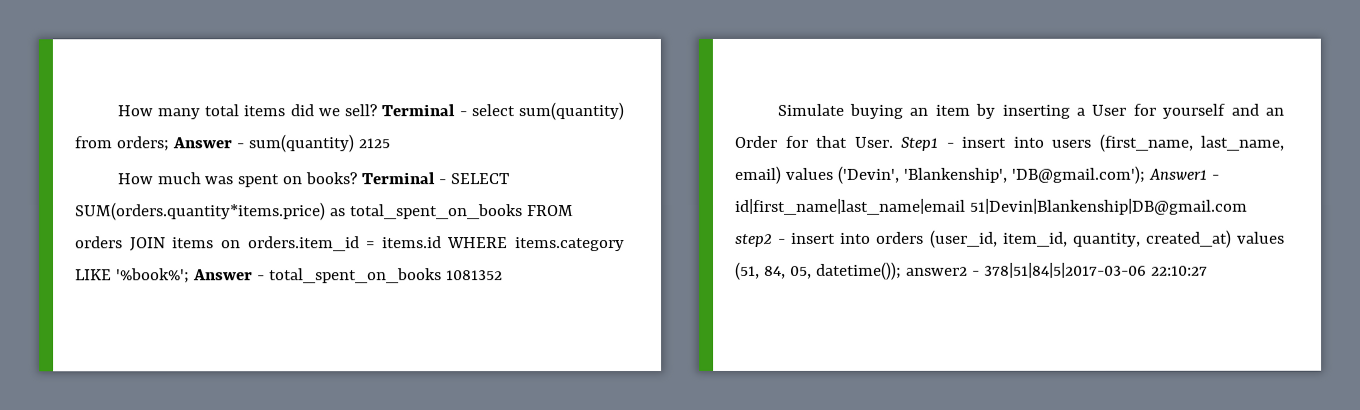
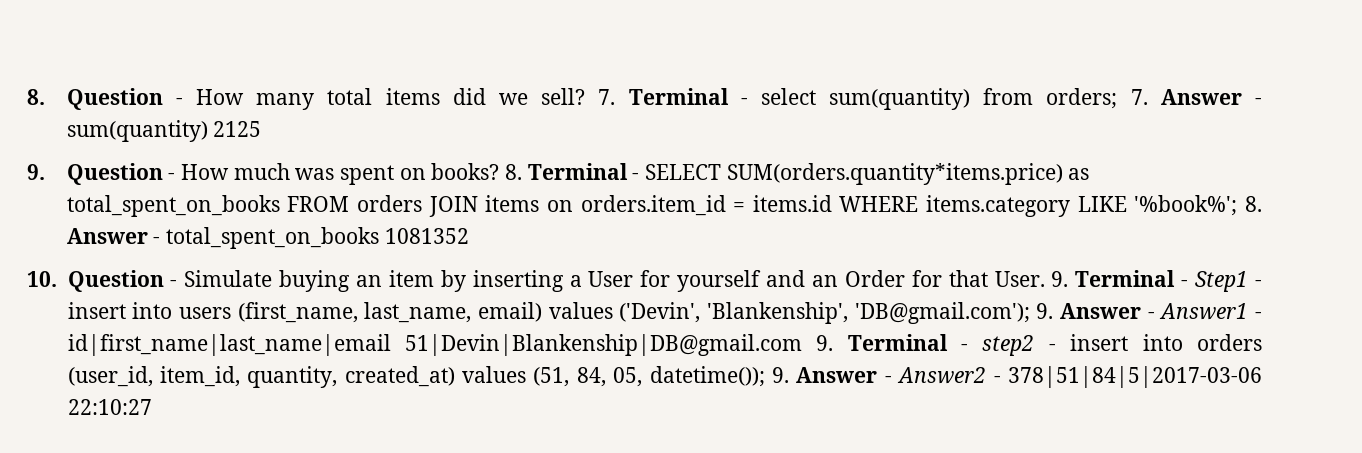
(116, 111) none -> [27,88,183,110] 8. Question -
(377, 110) none -> [598,89,616,105] 7.
(169, 144) none -> [1130,89,1148,105] 7.
(390, 143) none -> [27,163,176,185] 9. Question -
(358, 178) none -> [504,164,522,180] 8.
(190, 276) none -> [1244,196,1262,212] 8.
(503, 275) none -> [27,270,178,292] 10. Question -
(893, 142) none -> [1051,270,1189,287] 9. Terminal -
(1145, 174) none -> [1036,303,1155,319] 9. Answer -
(1248, 206) none -> [816,334,969,351] 9. Terminal -
[905,266,968,276] answer2 -> [772,367,987,384] 9. Answer - Answer2

